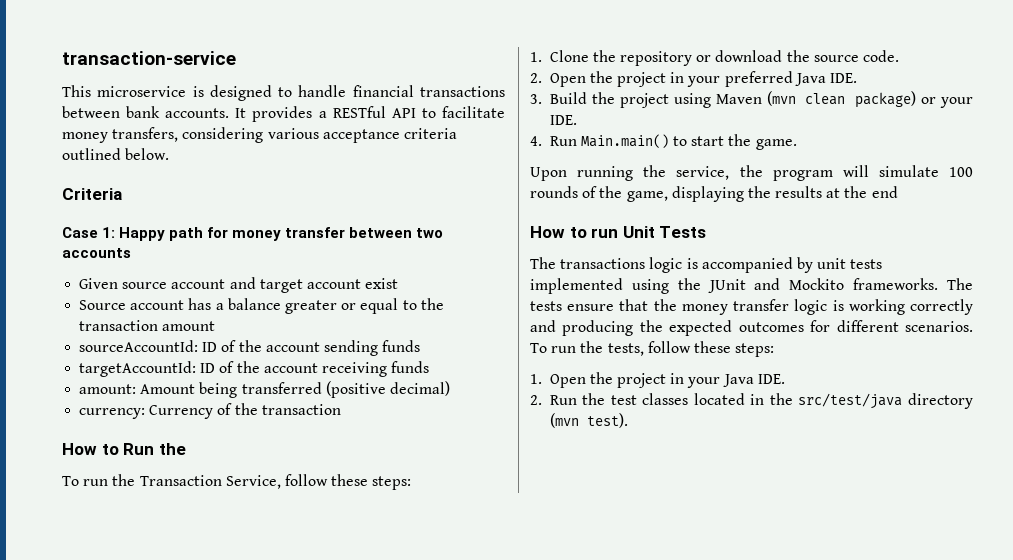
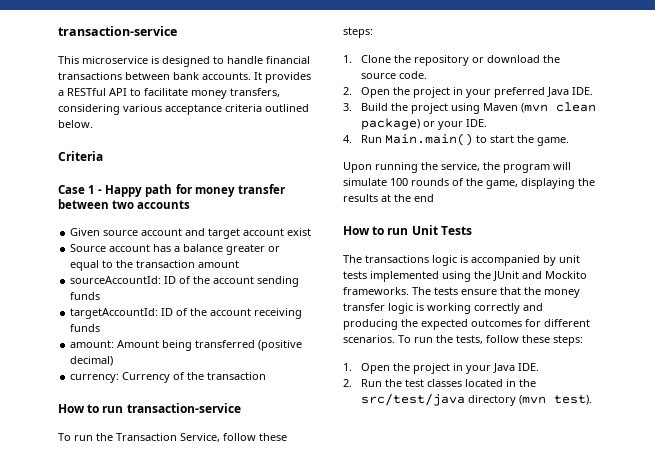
[102,227,116,238] 1: -> [88,185,103,194] 1 -
[123,443,186,455] Run the -> [102,403,241,413] run transaction-service

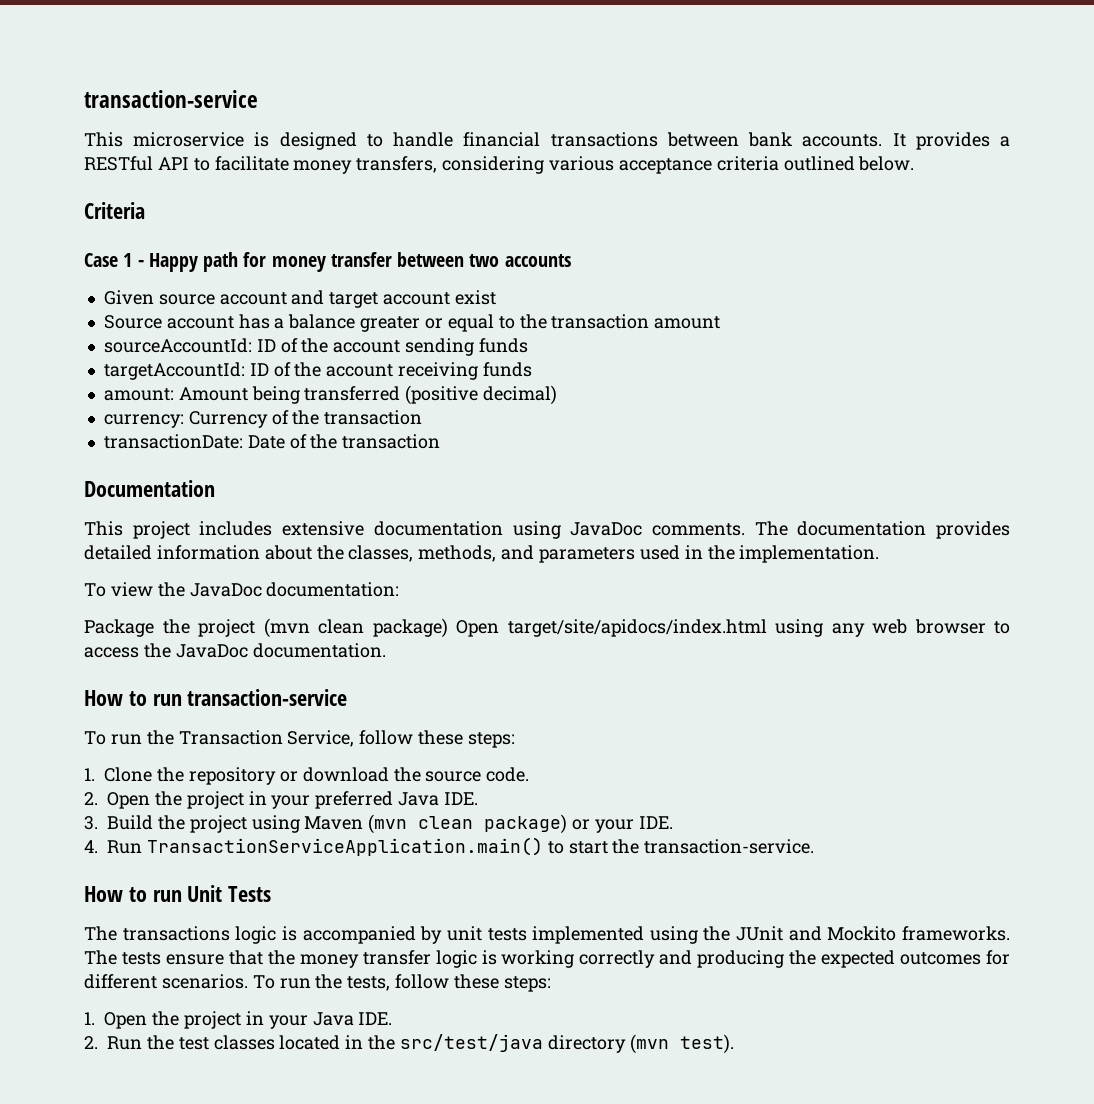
(267, 376) none -> [103,434,441,449] [84,480,215,497] [84,521,1011,539] [84,545,880,563] [84,582,400,597] [84,618,1010,638] [84,643,386,658] // transactionDate: Date of the transaction // Documentation // This project includes extensive documentation using JavaDoc comments. The documentation provides detailed information about the classes, methods, and parameters used in the implementation. // To view the JavaDoc documentation: // Package the project (mvn clean package) Open target/site/apidocs/index.html using any web browser to access the JavaDoc documentation.
[385,133,474,146] Main.main() -> [146,837,543,856] TransactionServiceApplication.main()
[537,137,570,146] [343,162,571,173] [343,178,595,189] [343,194,434,202] game. // Upon running the service, the program will simulate 100 rounds of the game, displaying the results at the end -> [644,839,815,854] transaction-service.

